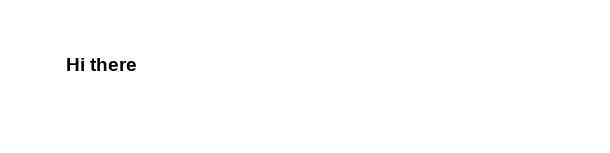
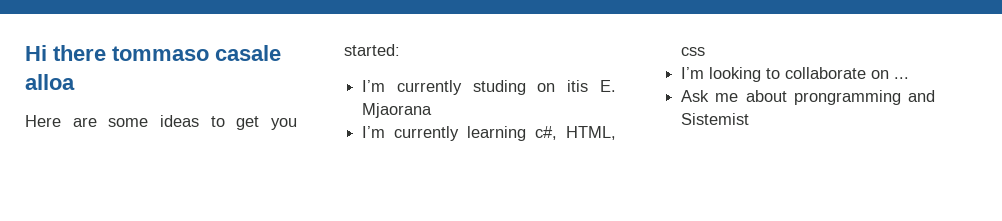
(138, 64) none -> [112,45,281,61] [25,74,75,90] [25,115,297,130] [344,44,400,56] [362,80,616,95] [362,103,433,118] [362,126,616,141] [681,47,706,56] [681,67,910,82] [681,90,935,105] [681,113,750,125] tommaso casale alloa // Here are some ideas to get you started: // I’m currently studing on itis E. Mjaorana // I’m currently learning c#, HTML, css // I’m looking to collaborate on ... // Ask me about prongramming and Sistemist

